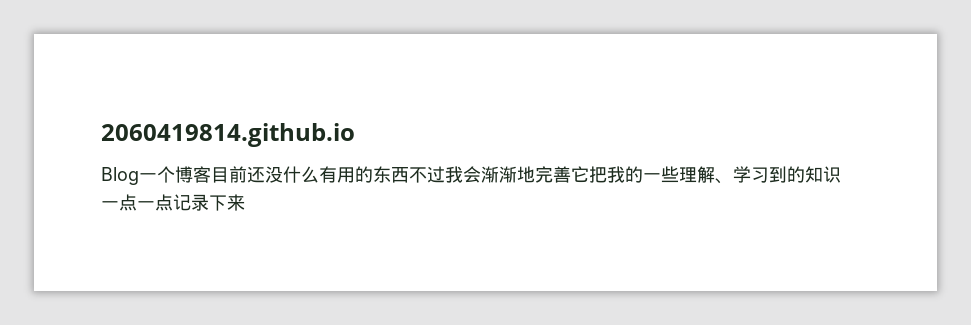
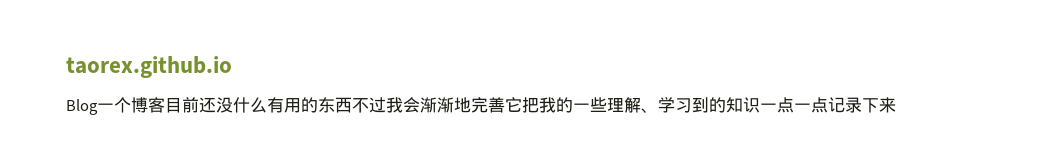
[101,123,355,147] 2060419814.github.io -> [66,56,232,78] taorex.github.io

